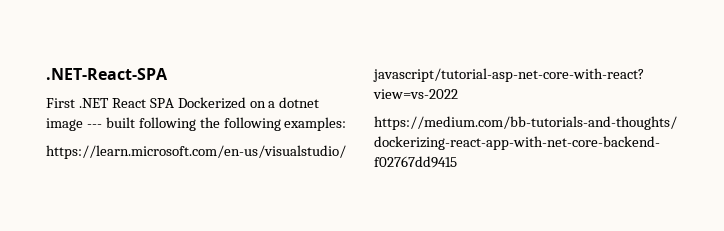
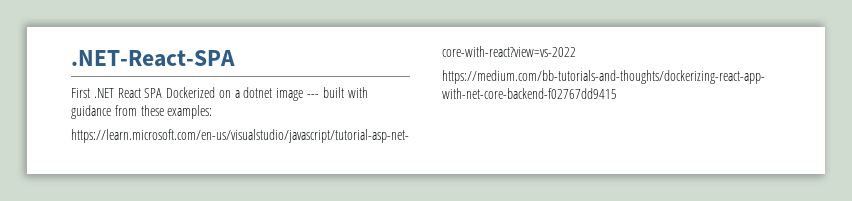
[138,117,281,131] following the following -> [347,87,368,98] [71,105,164,119] with guidance from these

